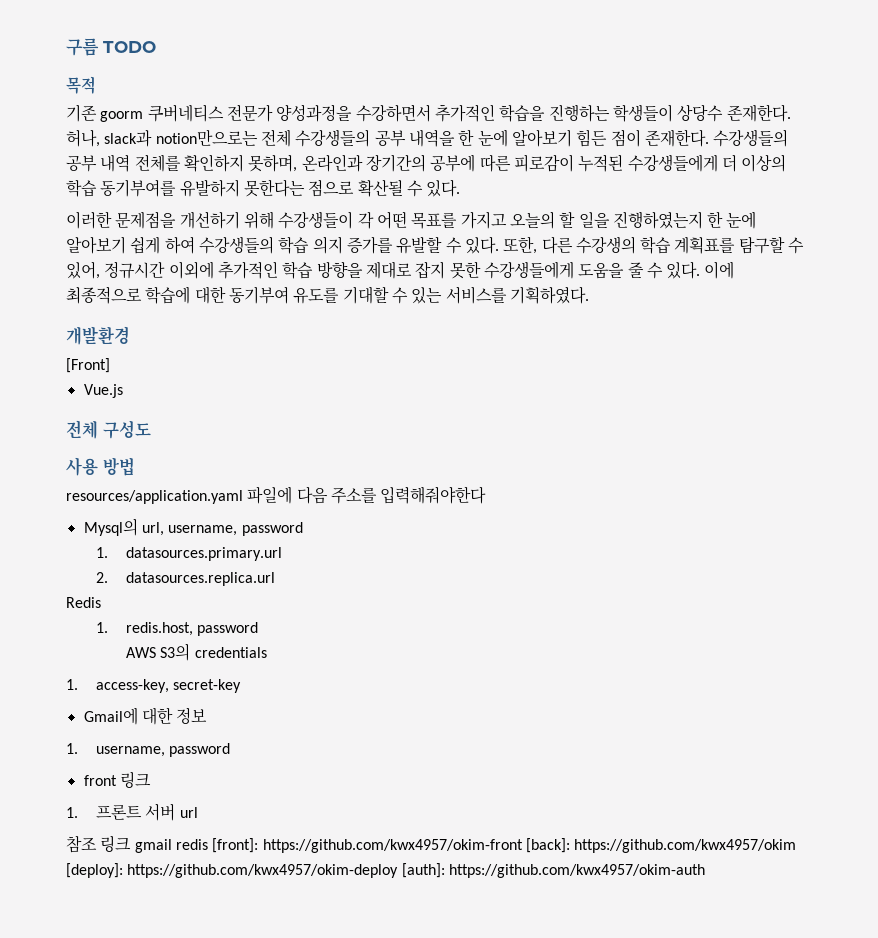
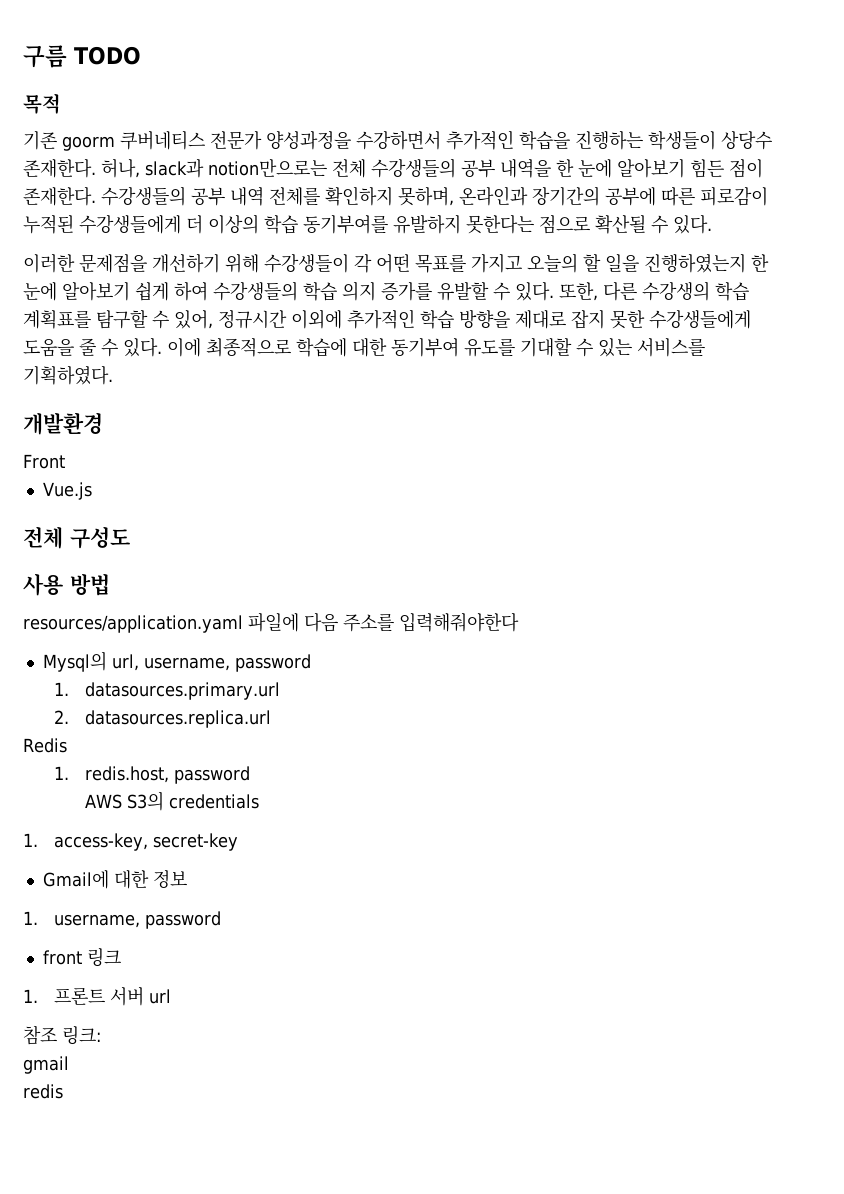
[66,358,110,373] [Front] -> [23,454,65,469] Front
[100,835,132,852] 링크 -> [62,1026,101,1045] 링크: //
[175,838,797,853] [66,863,705,878] redis [front]: https://github.com/kwx4957/okim-front [back]: https://github.com/kwx4957/okim [deploy]: https://github.com/kwx4957/okim-deploy [auth]: https://github.com/kwx4957/okim-auth -> [23,1084,63,1099] // redis

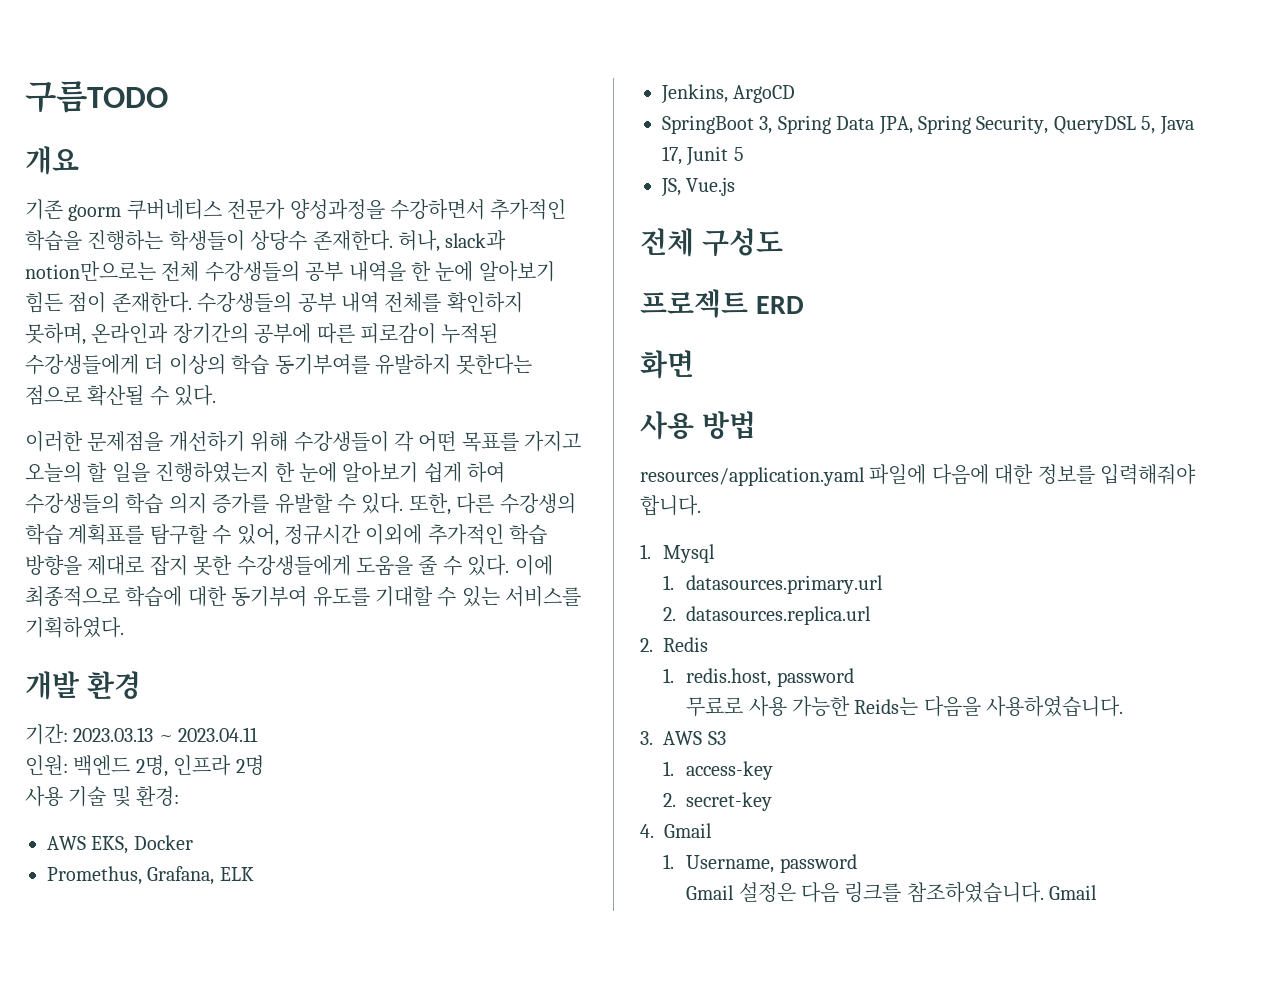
[23,45,141,68] [23,93,61,114] 구름 TODO // 목적 -> [25,81,168,113] [25,146,79,175] 구름TODO // 개요
[23,412,103,435] [23,454,65,469] 개발환경 // Front // -> [25,671,141,700] [25,724,259,745] [25,755,264,777] [25,786,180,807] [47,835,193,854] [47,866,254,885] [661,84,796,104] [662,115,1194,135] [662,146,744,166] [661,178,681,197] 개발 환경 // 기간: 2023.03.13 ~ 2023.04.11 // 인원: 백엔드 2명, 인프라 2명 // 사용 기술 및 환경: // AWS EKS, Docker // Promethus, Grafana, ELK // Jenkins, ArgoCD // SpringBoot 3, Spring Data JPA, Spring Security, QueryDSL 5, Java 17, Junit 5 // JS,
(130, 537) none -> [640,289,804,318] [640,350,694,379] // 프로젝트 ERD // 화면
[304,612,519,632] [42,651,311,672] 다음 주소를 입력해줘야한다 // Mysql의 url, username, password -> [931,464,1196,485] [640,495,701,516] [640,544,716,563] 다음에 대한 정보를 입력해줘야 합니다. // 1. Mysql
(271, 719) none -> [640,638,653,652] 2.
[84,791,259,811] [23,833,238,851] [42,870,187,889] [23,911,221,929] [42,948,121,967] [23,987,171,1006] [23,1025,101,1045] [23,1056,69,1074] [23,1084,63,1099] AWS S3의 credentials // 1. access-key, secret-key // Gmail에 대한 정보 // 1. username, password // front 링크 // 1. 프론트 서버 url // 참조 링크: // gmail // redis -> [686,696,1124,717] [640,731,726,745] [663,761,774,780] [663,792,773,811] [640,823,712,838] [663,854,857,873] [686,882,1098,903] 무료로 사용 가능한 Reids는 다음을 사용하였습니다. // 3. AWS S3 // 1. access-key // 2. secret-key // 4. Gmail // 1. Username, password // Gmail 설정은 다음 링크를 참조하였습니다. Gmail

